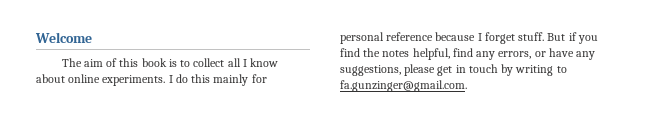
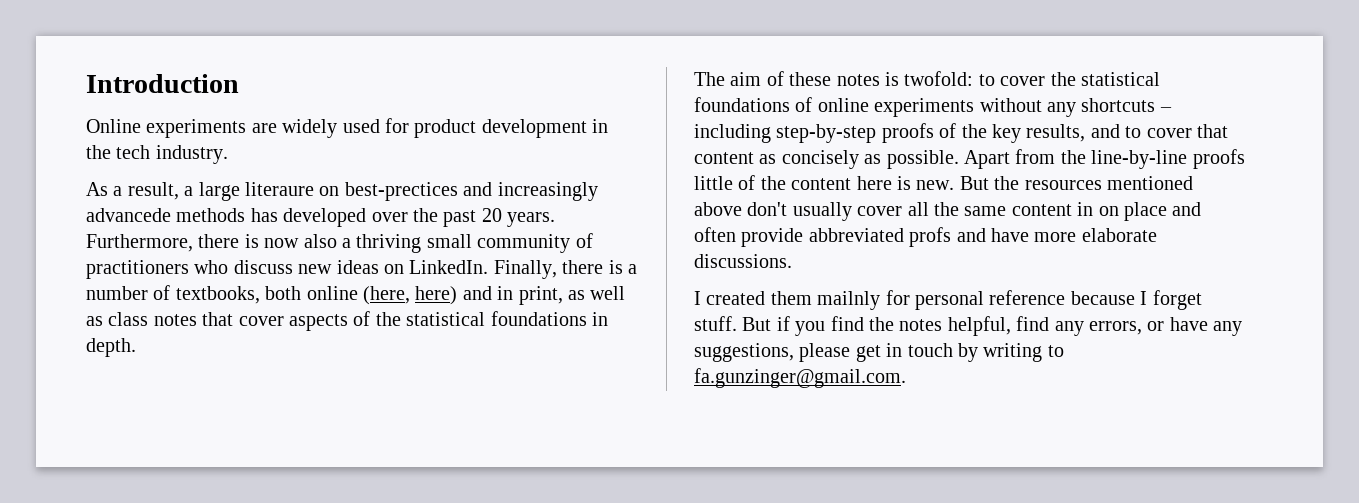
[35,32,92,43] [61,58,279,67] [36,74,249,86] Welcome // The aim of this book is to collect all I know about online experiments. I do this mainly -> [86,74,239,93] [86,118,609,138] [86,145,228,164] [86,182,598,201] [86,208,556,227] [86,233,593,253] [86,260,637,279] [86,285,626,305] [86,311,608,331] [86,338,136,357] [694,71,1160,86] [694,97,1172,117] [694,123,1228,143] [694,149,1245,169] [694,175,1193,190] [694,202,1202,221] [694,227,1157,247] [694,254,792,268] [694,291,881,310] Introduction // Online experiments are widely used for product development in the tech industry. // As a result, a large literaure on best-prectices and increasingly advancede methods has developed over the past 20 years. Furthermore, there is now also a thriving small community of practitioners who discuss new ideas on LinkedIn. Finally, there is a number of textbooks, both online (here, here) and in print, as well as class notes that cover aspects of the statistical foundations in depth. // The aim of these notes is twofold: to cover the statistical foundations of online experiments without any shortcuts – including step-by-step proofs of the key results, and to cover that content as concisely as possible. Apart from the line-by-line proofs little of the content here is new. But the resources mentioned above don't usually cover all the same content in on place and often provide abbreviated profs and have more elaborate discussions. // I created them mailnly

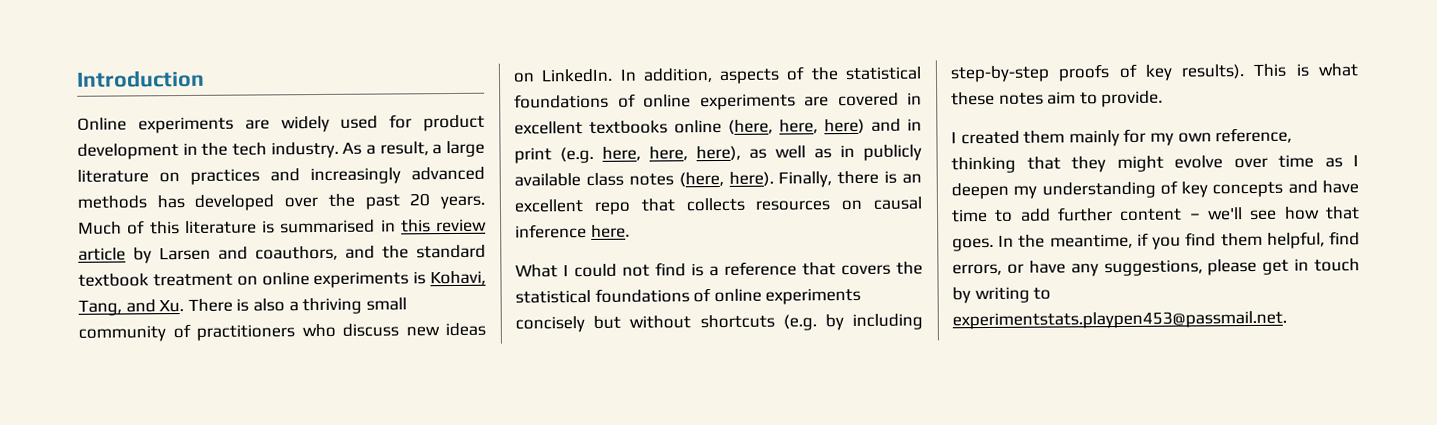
(228, 154) // -> (339, 150) none
[245,182,458,201] literaure on best-prectices -> [77,168,260,185] literature on practices
[86,208,171,222] advancede -> [411,166,485,181] advanced
[86,234,300,252] Furthermore, there is now -> [78,218,487,235] [78,244,486,264] [78,270,486,289] [78,298,250,316] Much of this literature is summarised in this review article by Larsen and coauthors, and the standard textbook treatment on online experiments is Kohavi, Tang, and Xu. There is
[493,260,637,279] [86,285,626,305] [86,312,284,326] Finally, there is a number of textbooks, both online (here, here) and in print, as well as class notes that cover -> [619,68,713,83] In addition,
[591,312,608,326] [86,338,136,357] [694,71,1160,86] [694,97,1172,117] [694,123,1228,143] [694,149,1245,169] [694,175,1193,190] [694,202,1202,221] [694,227,1157,247] [694,254,792,268] [694,290,1202,310] [694,316,772,331] in depth. // The aim of these notes is twofold: to cover the statistical foundations of online experiments without any shortcuts – including step-by-step proofs of the key results, and to cover that content as concisely as possible. Apart from the line-by-line proofs little of the content here is new. But the resources mentioned above don't usually cover all the same content in on place and often provide abbreviated profs and have more elaborate discussions. // I created them mailnly for personal reference because I forget stuff. But -> [617,92,922,111] [514,118,922,135] [514,144,922,164] [514,170,922,188] [514,196,922,215] [515,223,630,239] [515,261,923,278] [515,287,862,305] [515,313,923,333] [950,63,1358,83] [951,90,1164,108] [951,127,1293,147] [951,154,1359,174] [951,180,1359,200] [951,206,1360,223] [952,233,1133,252] of online experiments are covered in excellent textbooks online (here, here, here) and in print (e.g. here, here, here), as well as in publicly available class notes (here, here). Finally, there is an excellent repo that collects resources on causal inference here. // What I could not find is a reference that covers the statistical foundations of online experiments concisely but without shortcuts (e.g. by including step-by-step proofs of key results). This is what these notes aim to provide. // I created them mainly for my own reference, thinking that they might evolve over time as I deepen my understanding of key concepts and have time to add further content – we'll see how that goes. In the meantime,
[869,317,943,331] the notes -> [1220,232,1263,247] them
[1054,321,1084,336] any -> (1360, 238) none
[694,368,906,388] fa.gunzinger@gmail.com. -> [952,310,1287,330] experimentstats.playpen453@passmail.net.

